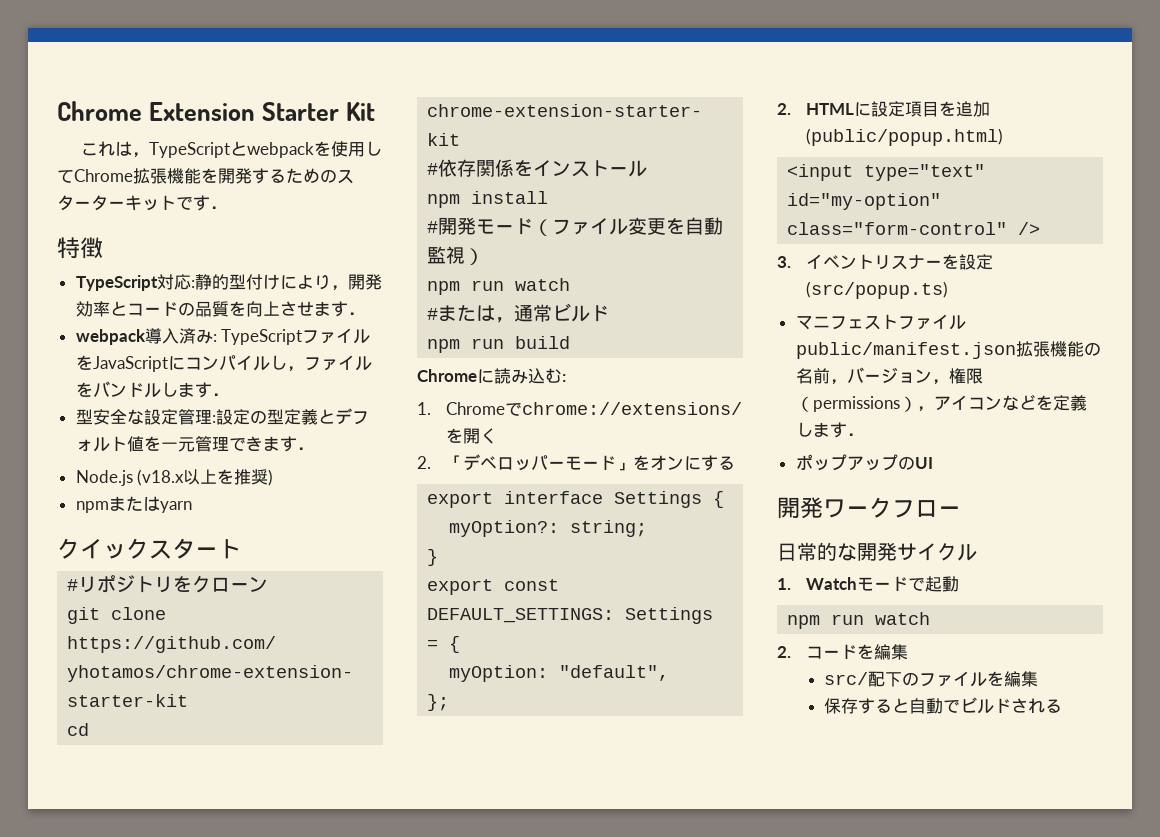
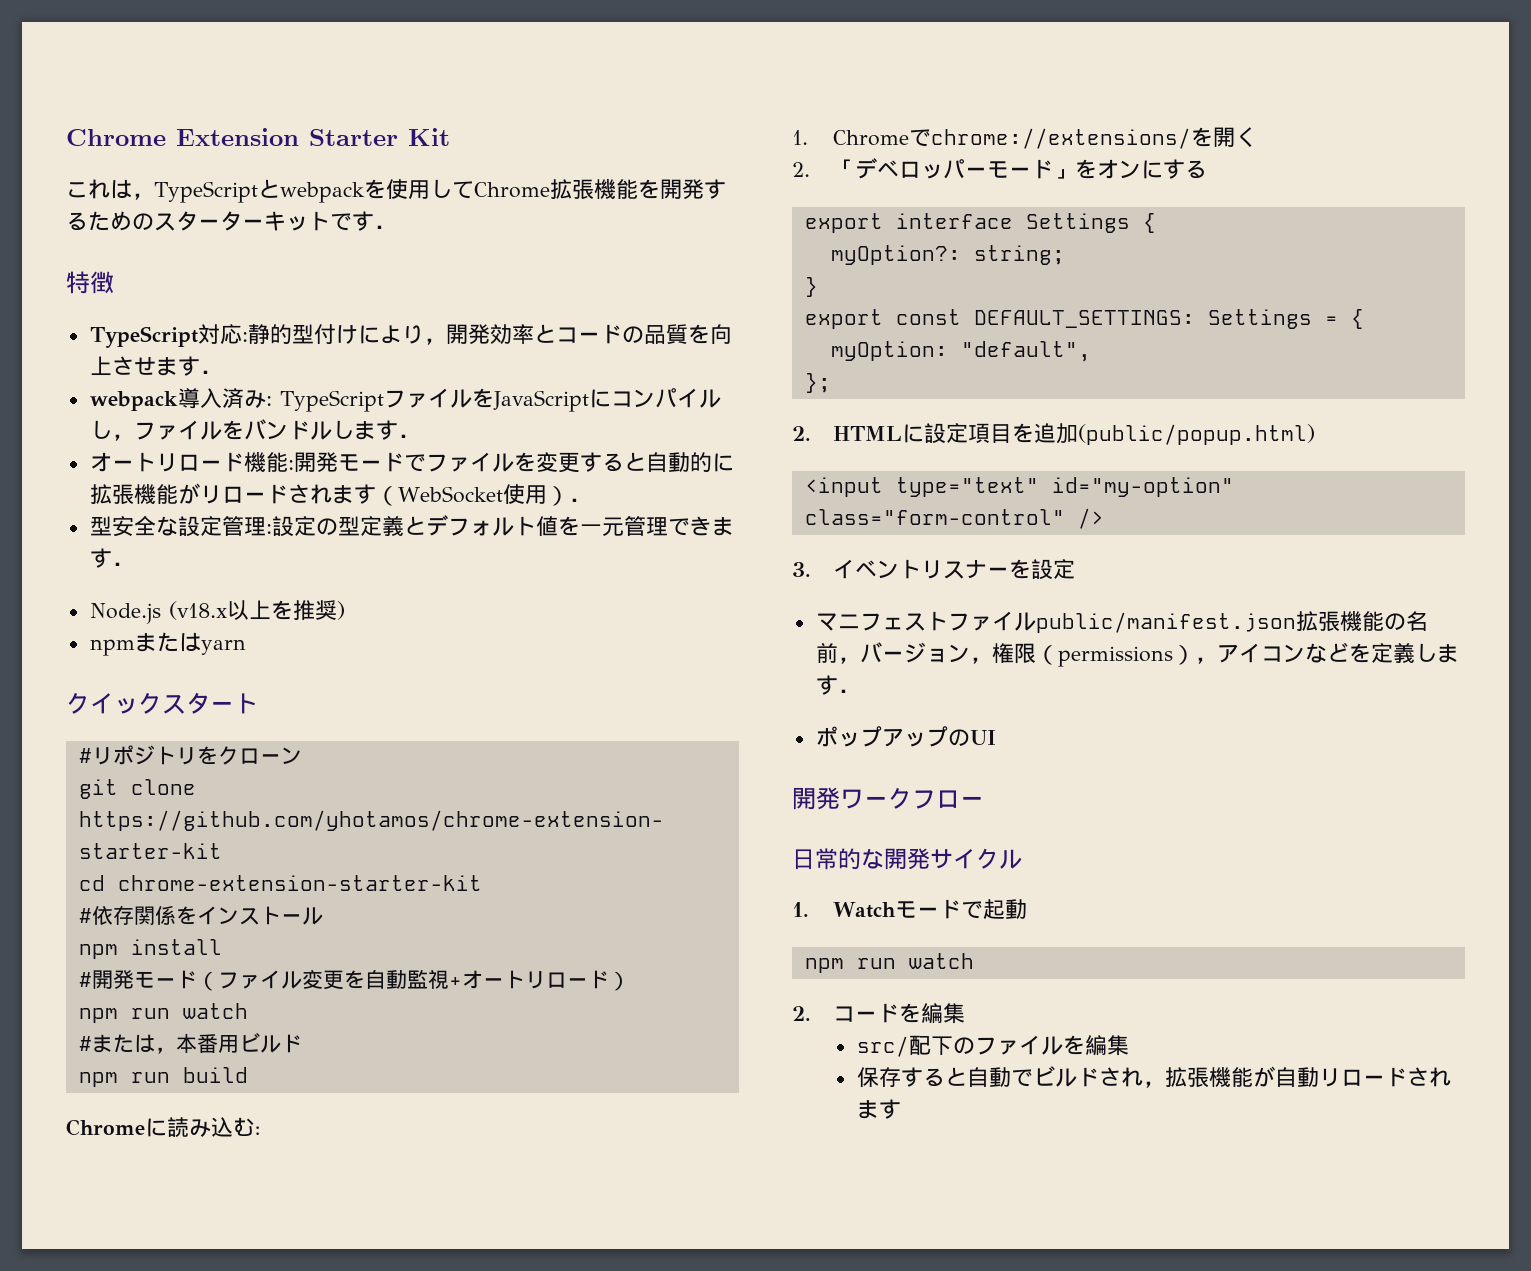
(229, 394) none -> [89,452,734,473] [89,483,591,506] // オートリロード機能:開発モードでファイルを変更すると自動的に拡張機能がリロードされます（WebSocket使用）．
(466, 255) none -> [448,970,609,989] +オートリロード
[514,304,553,322] 通常 -> [175,1033,239,1053] 本番用
[805,281,948,299] (src/popup.ts) -> (1076, 569) none
[1045,699,1063,713] る -> [1142,1066,1451,1088] [856,1099,901,1119] ，拡張機能が自動リロードされます

